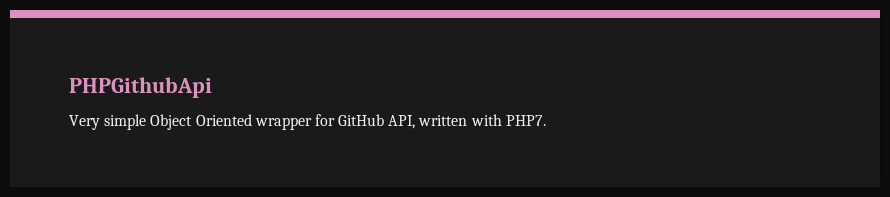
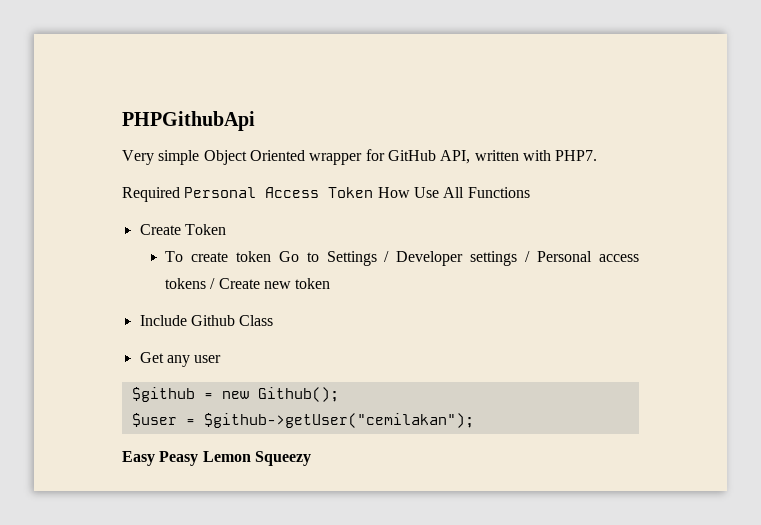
(546, 120) none -> [122,187,530,202] [139,224,226,235] [165,251,640,266] [165,278,331,289] [139,315,274,326] [139,352,222,367] [131,387,339,402] [131,413,474,428] [122,451,311,466] // Required Personal Access Token How Use All Functions // Create Token // To create token Go to Settings / Developer settings / Personal access tokens / Create new token // Include Github Class // Get any user // $github = new Github(); // $user = $github->getUser("cemilakan"); // Easy Peasy Lemon Squeezy

